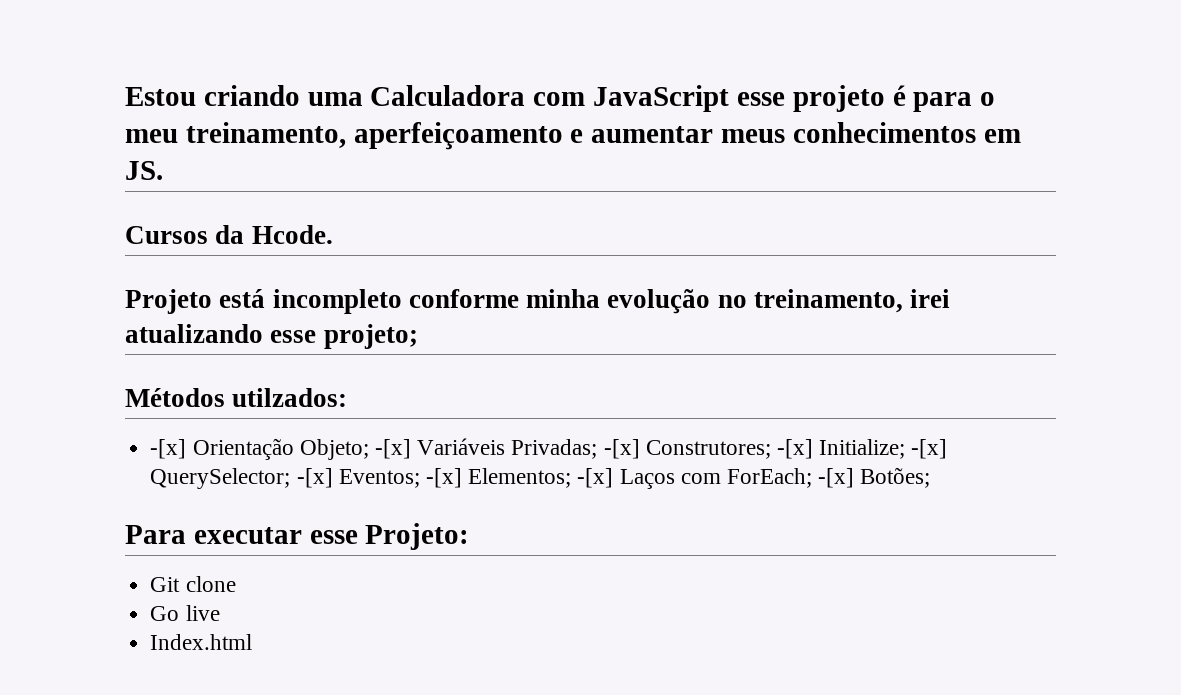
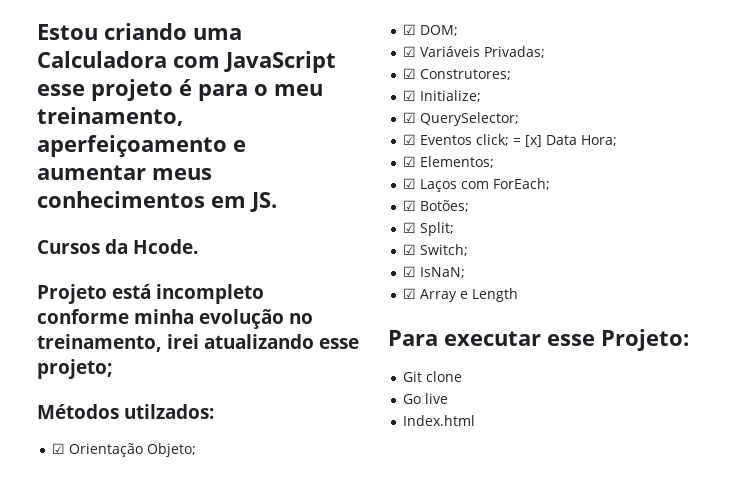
[150,439,187,459] -[x] -> [52,443,66,454] ☑
[374,439,411,459] -[x] -> [403,24,459,36] [403,46,417,57] // ☑ DOM; // ☑
[603,439,640,459] -[x] -> [403,68,417,79] // ☑
[776,439,813,459] -[x] -> [403,90,417,101] // ☑
[911,439,948,459] -[x] -> [403,112,417,123] // ☑
[296,468,462,488] -[x] Eventos; -[x] -> [403,134,618,147] [403,156,417,167] // ☑ Eventos click; = [x] Data Hora; // ☑
[577,468,614,488] -[x] -> [403,178,417,189] // ☑
[818,468,855,488] -[x] -> [403,200,417,211] // ☑
(931, 477) none -> [403,222,455,236] [403,244,469,256] [403,266,466,278] [403,288,519,302] // ☑ Split; // ☑ Switch; // ☑ IsNaN; // ☑ Array e Length

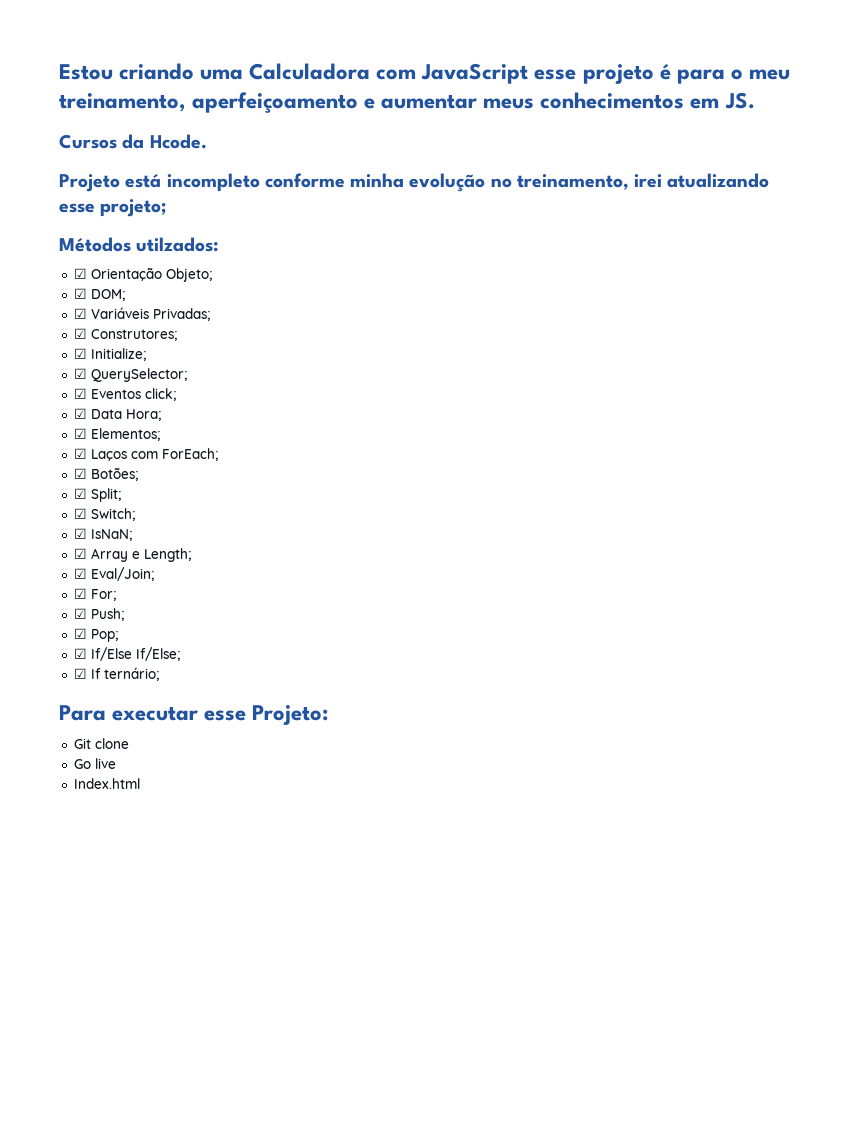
[513,135,543,147] = [x] -> [73,408,87,419] // ☑
[472,288,519,302] Length -> [143,548,191,562] [73,567,154,581] [73,588,116,601] [73,608,124,621] [73,628,118,642] [73,647,180,661] [73,667,159,681] Length; // ☑ Eval/Join; // ☑ For; // ☑ Push; // ☑ Pop; // ☑ If/Else If/Else; // ☑ If ternário;

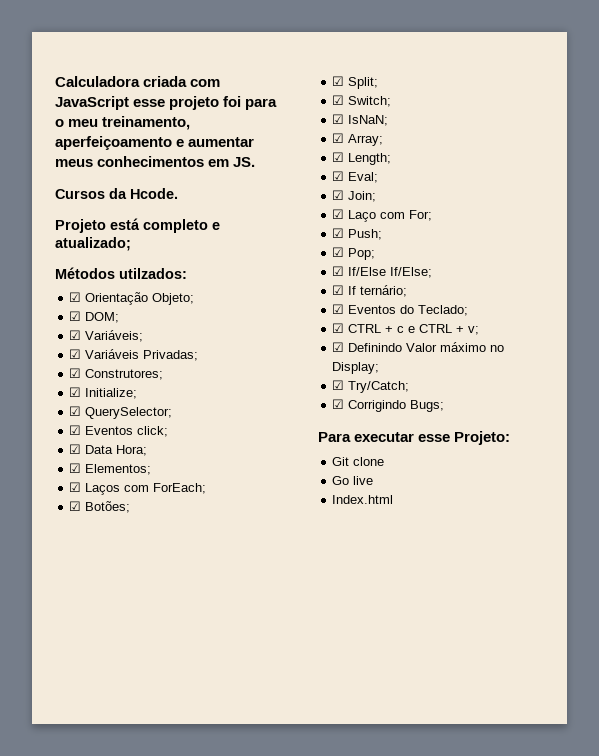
[59,63,371,80] Estou criando uma Calculadora -> [55,76,188,87] Calculadora criada
[659,63,671,80] é -> [223,96,242,107] foi
[166,173,770,192] [59,199,168,217] incompleto conforme minha evolução no treinamento, irei atualizando esse projeto; -> [143,219,220,233] [55,237,131,251] completo e atualizado;
(125, 295) none -> [69,330,144,342] // ☑ Variáveis;
[90,548,140,562] Array e -> [348,134,384,146] [332,152,345,162] Array; // ☑
[90,567,154,581] [73,588,87,599] Eval/Join; // ☑ -> [348,172,379,183] [332,190,377,202] [332,209,406,222] Eval; // ☑ Join; // ☑ Laço com
(159, 674) none -> [332,304,469,316] [332,323,480,335] [332,342,505,352] [332,362,380,374] [332,380,410,393] [332,399,445,412] // ☑ Eventos do Teclado; // ☑ CTRL + c e CTRL + v; // ☑ Definindo Valor máximo no Display; // ☑ Try/Catch; // ☑ Corrigindo Bugs;

